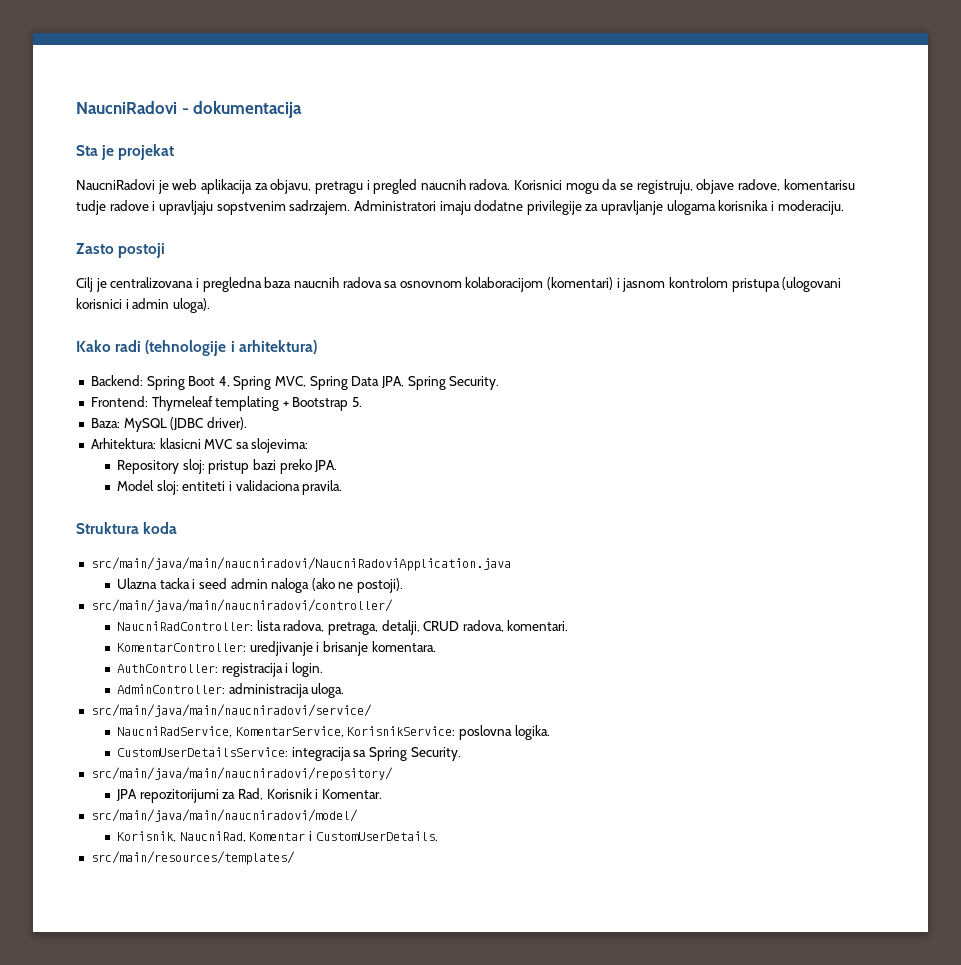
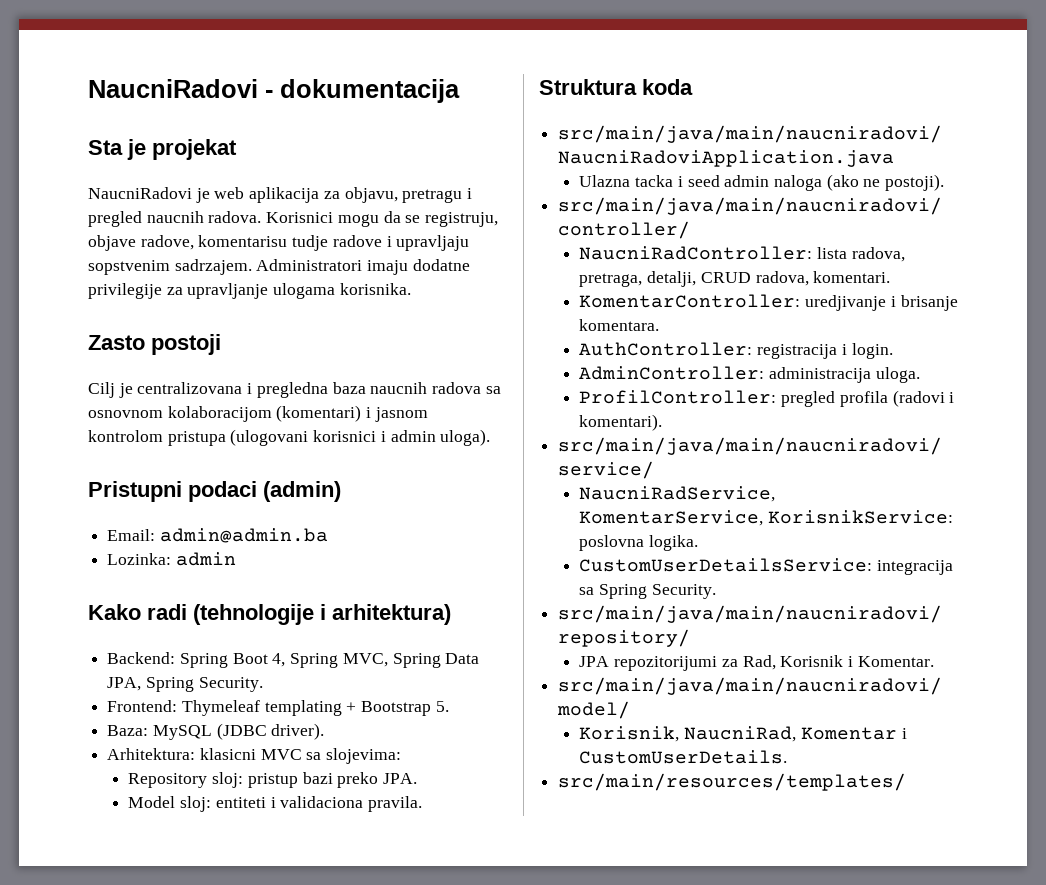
[718,200,844,215] korisnika i moderaciju. -> [339,283,411,295] korisnika.
(210, 305) none -> [88,481,341,502] [107,528,328,543] [107,552,236,566] // Pristupni podaci (admin) // Email: admin@admin.ba // Lozinka: admin
(345, 690) none -> [579,390,955,407] [579,414,663,431] // ProfilController: pregled profila (radovi i komentari).

